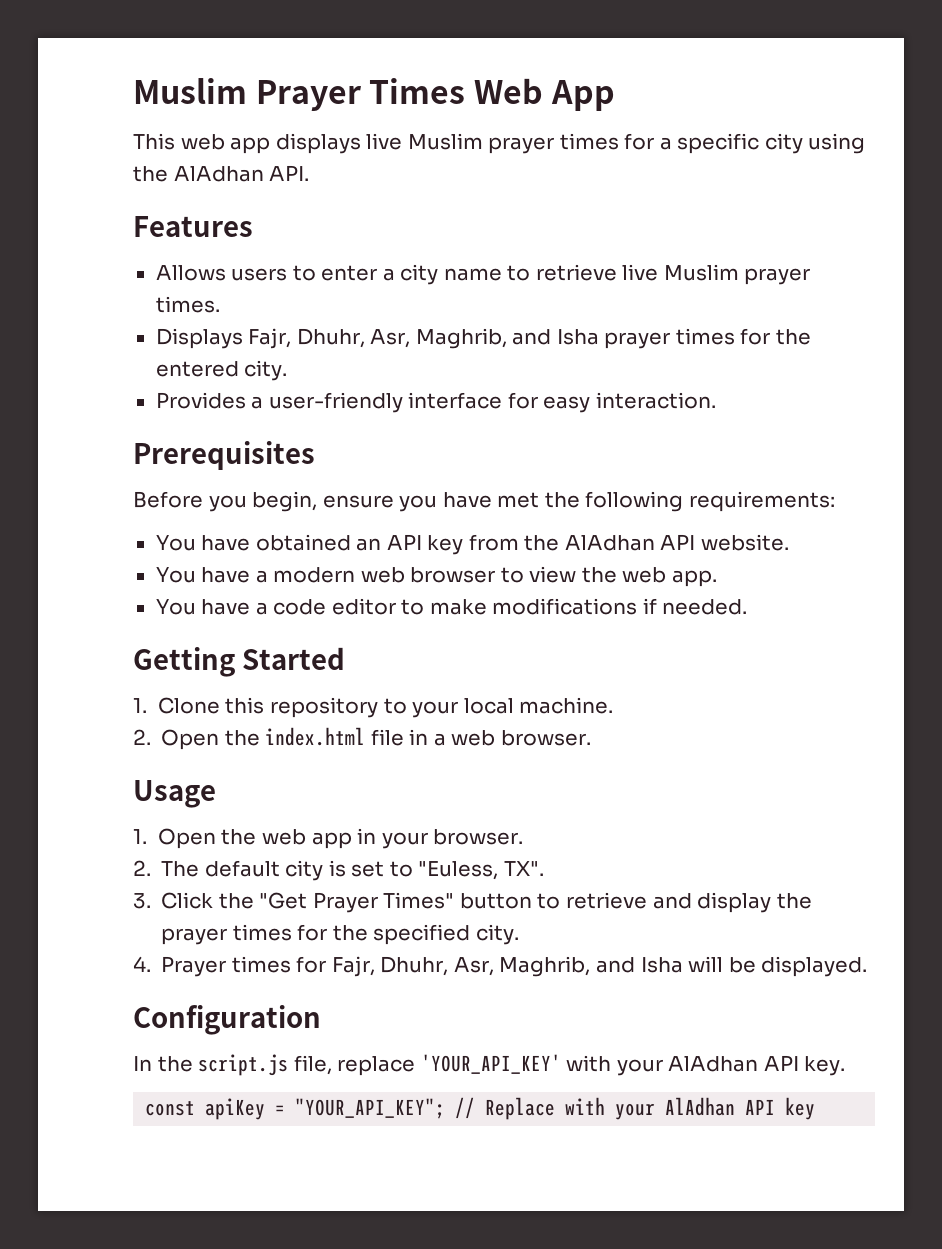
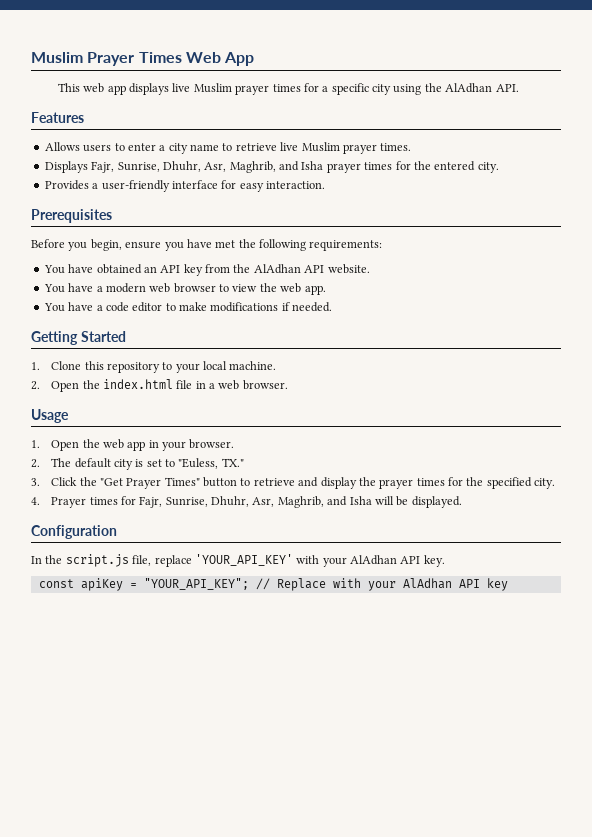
(292, 338) none -> [117,162,160,172] Sunrise,
[503,861,544,876] TX". -> [221,458,244,467] TX."
(375, 966) none -> [165,497,208,507] Sunrise,

